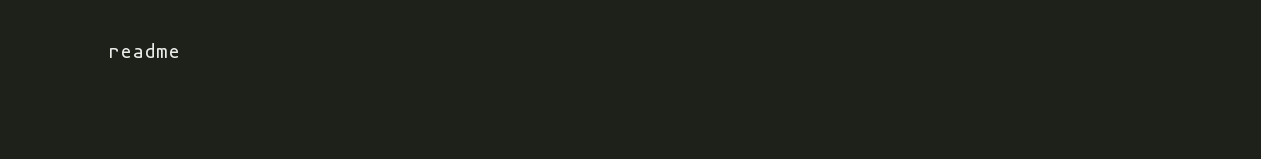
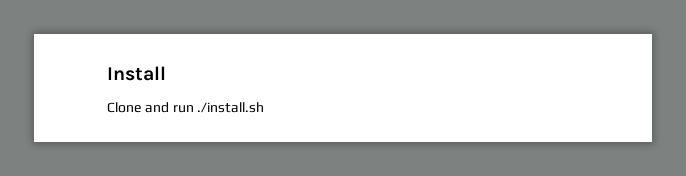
[108,43,180,58] readme -> [107,66,166,81] [107,102,265,113] Install // Clone and run ./install.sh

